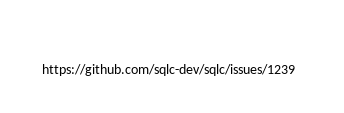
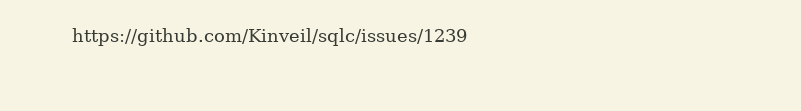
[42,64,295,76] https://github.com/sqlc-dev/sqlc/issues/1239 -> [72,28,467,46] https://github.com/Kinveil/sqlc/issues/1239

